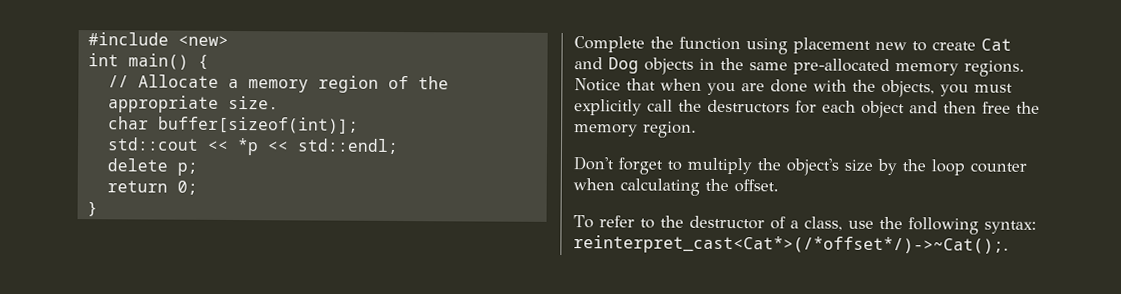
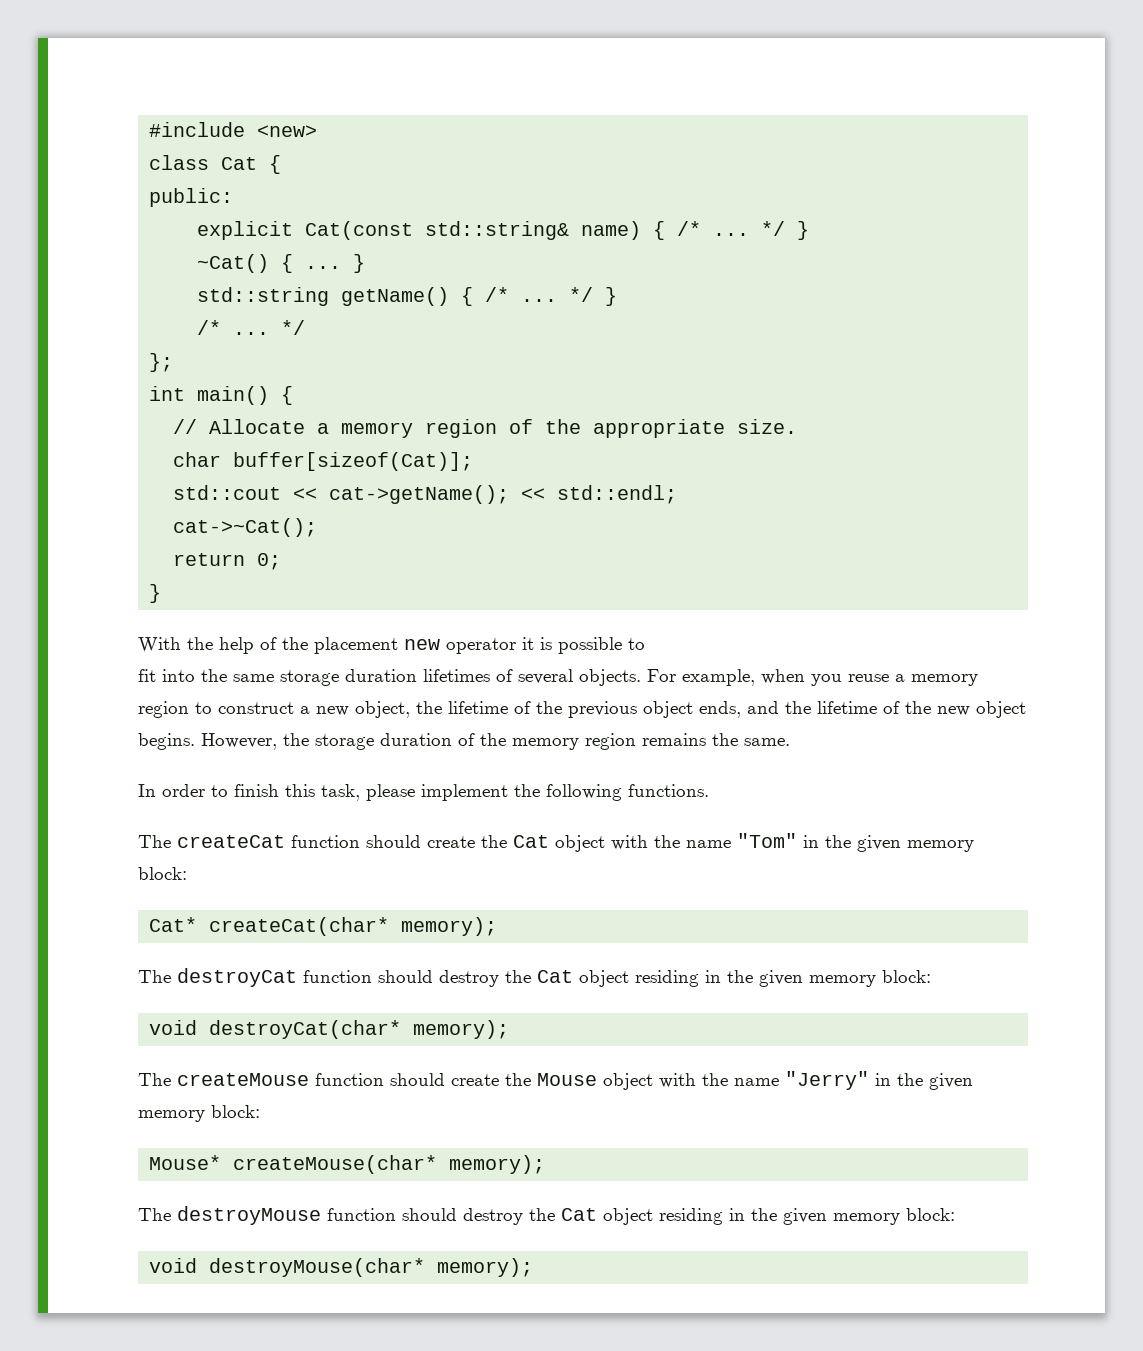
(229, 40) none -> [149,155,282,174] [149,188,234,207] [197,221,810,240] [197,254,366,273] [197,287,618,306] [197,320,306,335] [149,353,174,372] // class Cat { // public: // explicit Cat(const std::string& name) { /* ... */ } // ~Cat() { ... } // std::string getName() { /* ... */ } // /* ... */ // };
[157,116,359,134] buffer[sizeof(int)]; -> [233,452,474,471] buffer[sizeof(Cat)];
[236,138,259,156] *p -> [329,485,510,504] cat->getName();
[106,158,198,176] delete p; -> [173,518,318,537] cat->~Cat();
[574,36,1012,55] [574,57,1025,77] [574,78,1013,98] [574,99,1040,119] [574,121,697,138] [573,156,1027,176] [573,178,779,196] [573,215,1037,235] [573,235,1009,255] Complete the function using placement new to create Cat and Dog objects in the same pre-allocated memory regions. Notice that when you are done with the objects, you must explicitly call the destructors for each object and then free the memory region. // Don't forget to multiply the object's size by the loop counter when calculating the offset. // To refer to the destructor of a class, use the following syntax: reinterpret_cast<Cat*>(/*offset*/)->~Cat();. -> [138,637,645,654] [138,669,978,686] [138,701,1026,718] [138,733,790,750] [138,784,709,801] [138,833,974,852] [138,867,187,880] [149,917,498,936] [138,968,931,987] [149,1020,510,1039] [138,1071,973,1090] [138,1105,260,1122] [149,1155,546,1174] [138,1206,955,1225] [149,1258,534,1277] With the help of the placement new operator it is possible to // fit into the same storage duration lifetimes of several objects. For example, when you reuse a memory region to construct a new object, the lifetime of the previous object ends, and the lifetime of the new object begins. However, the storage duration of the memory region remains the same. // In order to finish this task, please implement the following functions. // The createCat function should create the Cat object with the name "Tom" in the given memory block: // Cat* createCat(char* memory); // The destroyCat function should destroy the Cat object residing in the given memory block: // void destroyCat(char* memory); // The createMouse function should create the Mouse object with the name "Jerry" in the given memory block: // Mouse* createMouse(char* memory); // The destroyMouse function should destroy the Cat object residing in the given memory block: // void destroyMouse(char* memory);

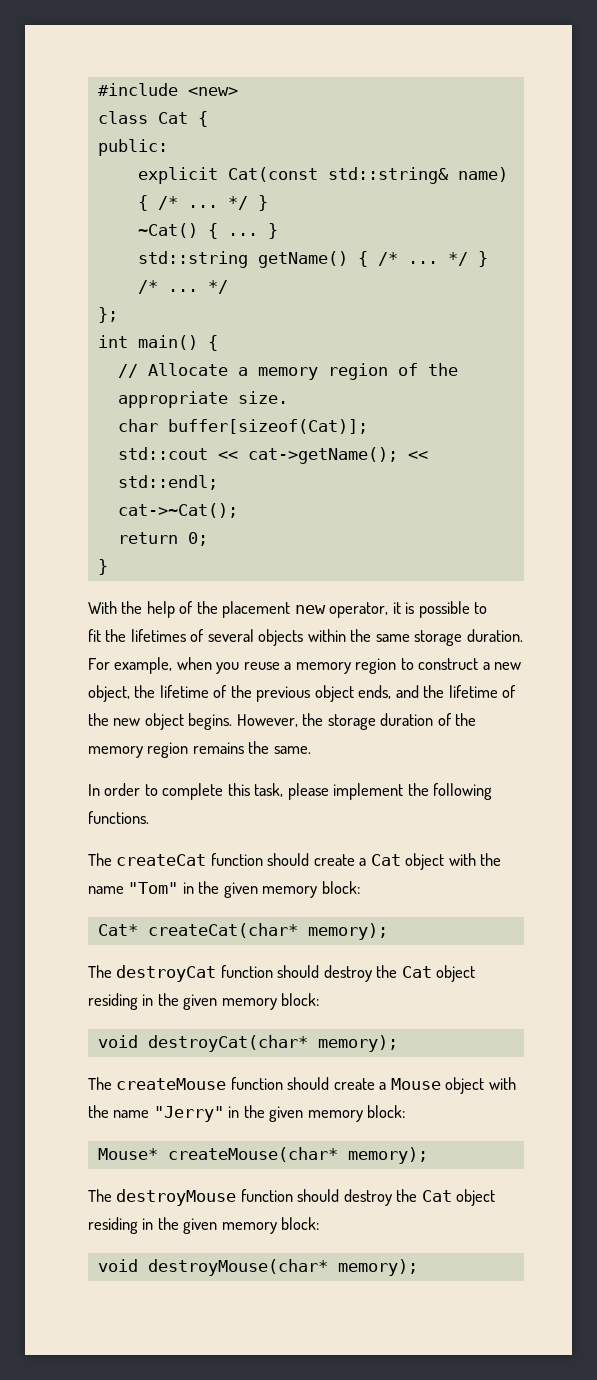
[446,638,516,654] operator -> [329,602,389,618] operator,
[162,669,641,686] into the same storage duration lifetimes of several objects. -> [105,629,523,646] the lifetimes of several objects within the same storage duration.
[234,784,279,797] finish -> [162,783,224,800] complete
[481,835,507,848] the -> [359,858,367,866] a
[505,1073,531,1086] the -> [379,1082,387,1090] a

